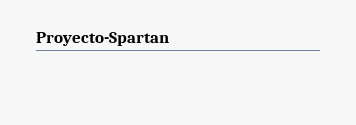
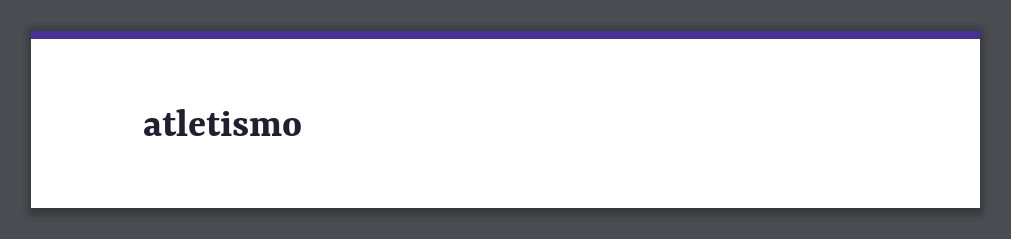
[36,32,169,46] Proyecto-Spartan -> [143,109,302,136] atletismo

